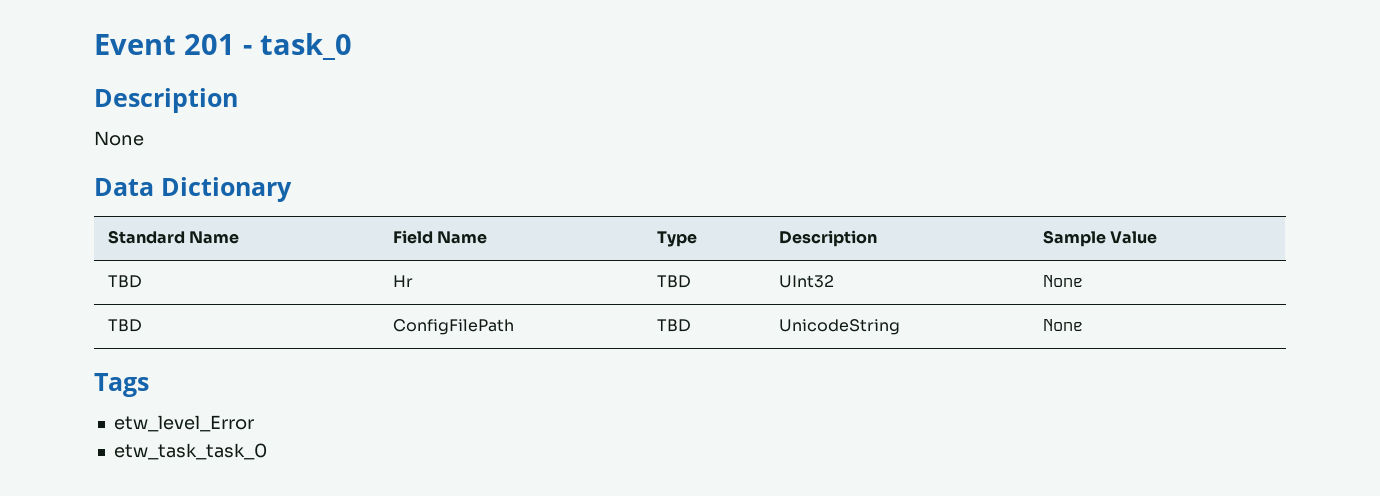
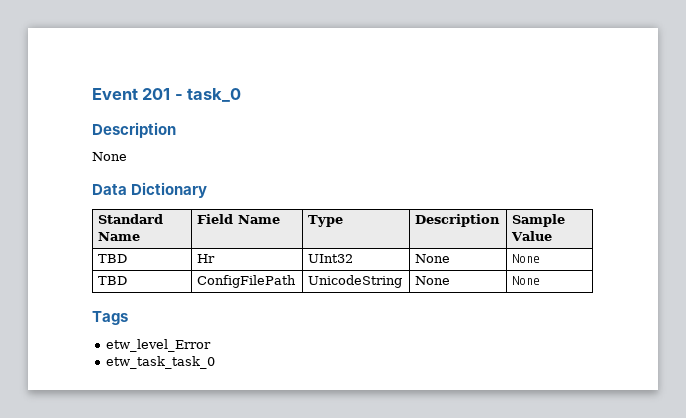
[657,275,692,288] [779,275,835,288] TBD | UInt32 -> [308,254,354,263] [415,254,451,263] UInt32 | None
[657,319,692,332] [779,319,901,335] TBD | UnicodeString -> [308,275,403,288] [415,276,451,285] UnicodeString | None

